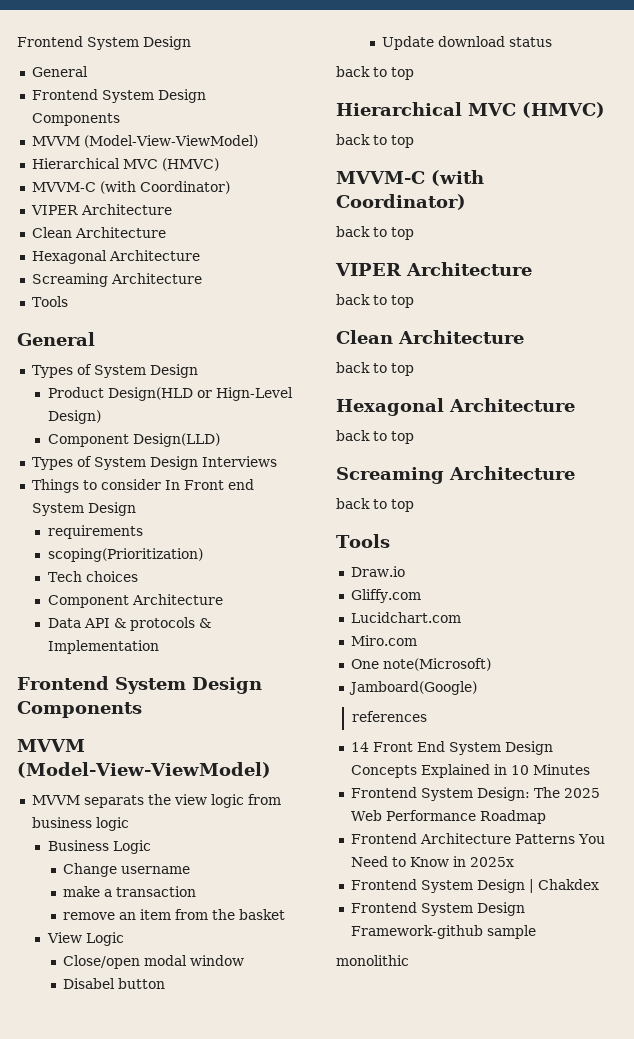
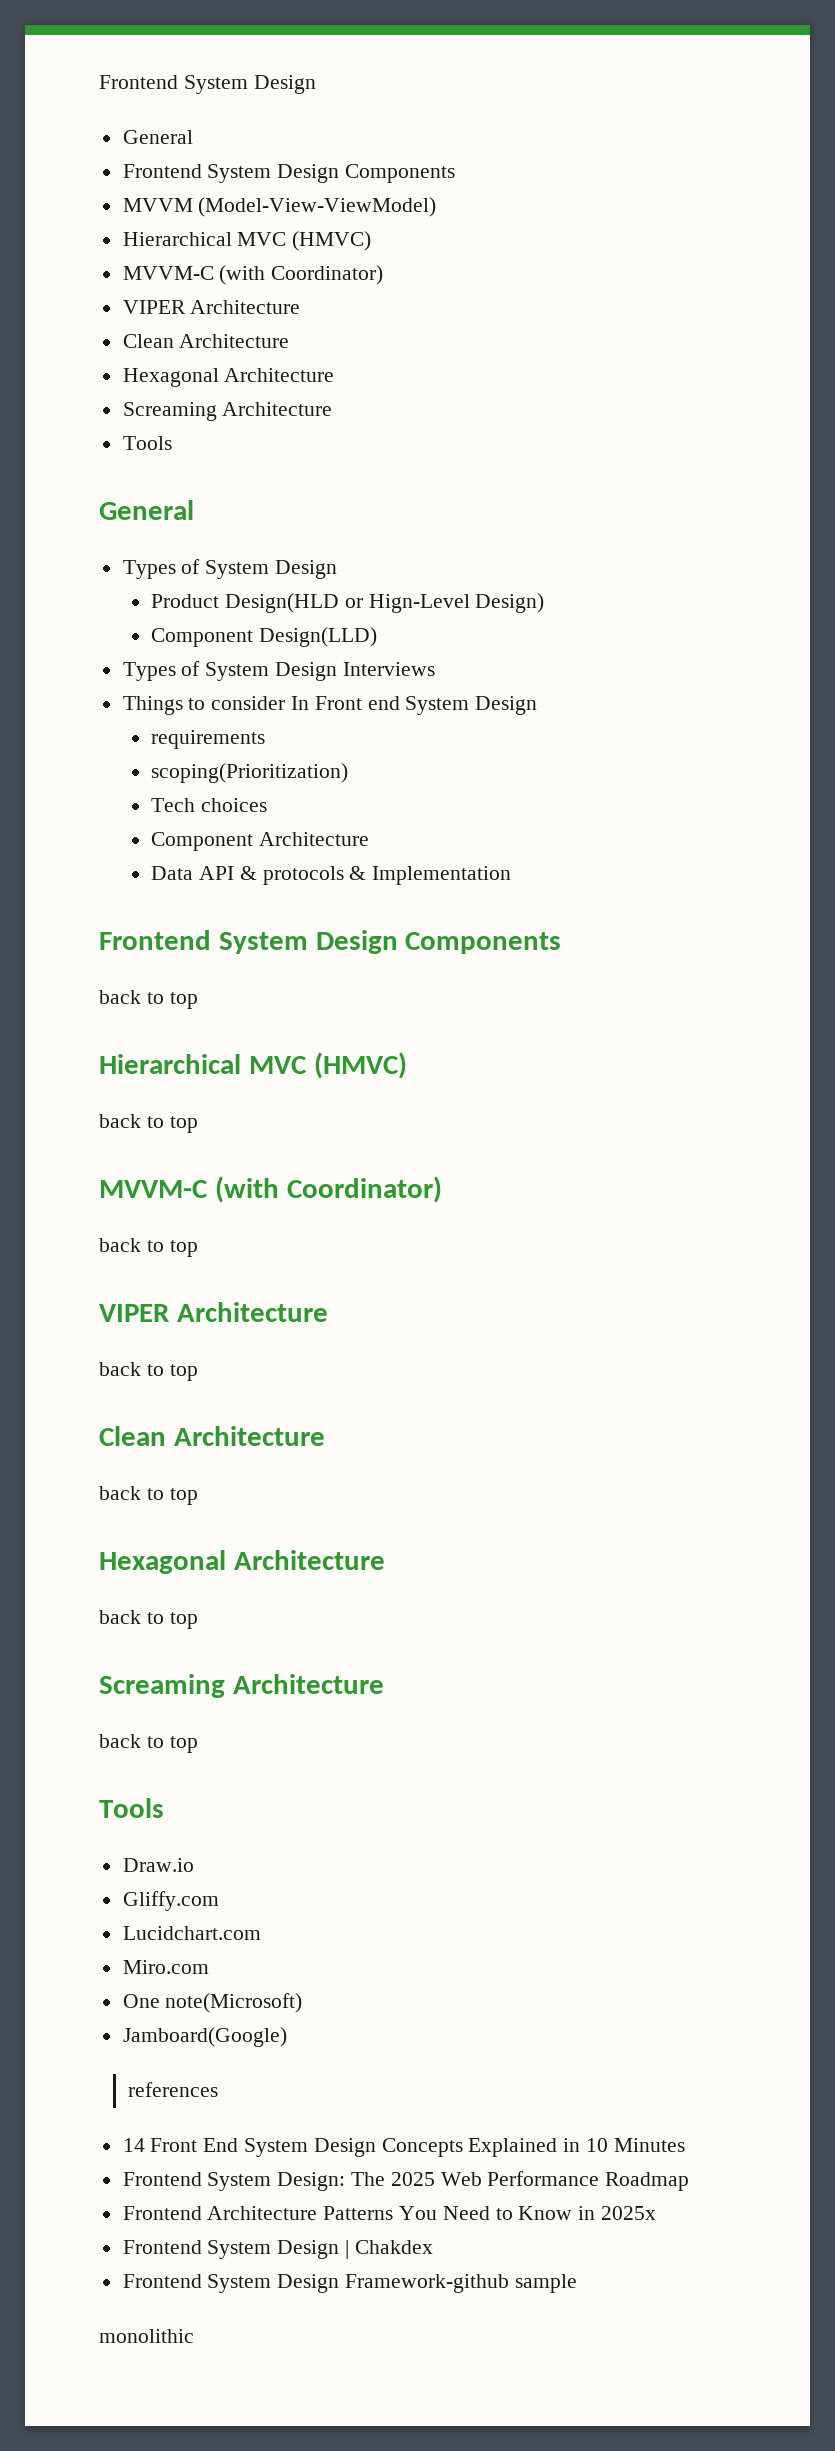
[17,739,85,752] [17,762,271,778] [31,794,281,808] [31,817,129,831] [47,840,151,854] [63,863,191,877] [63,886,197,897] [63,909,286,920] [46,932,124,946] [63,955,245,969] [63,978,166,989] [382,36,553,50] // MVVM (Model-View-ViewModel) // MVVM separats the view logic from business logic // Business Logic // Change username // make a transaction // remove an item from the basket // View Logic // Close/open modal window // Disabel button // Update download status -> (562, 943) none

